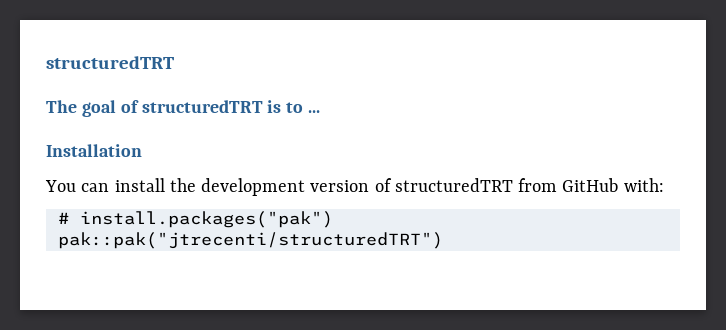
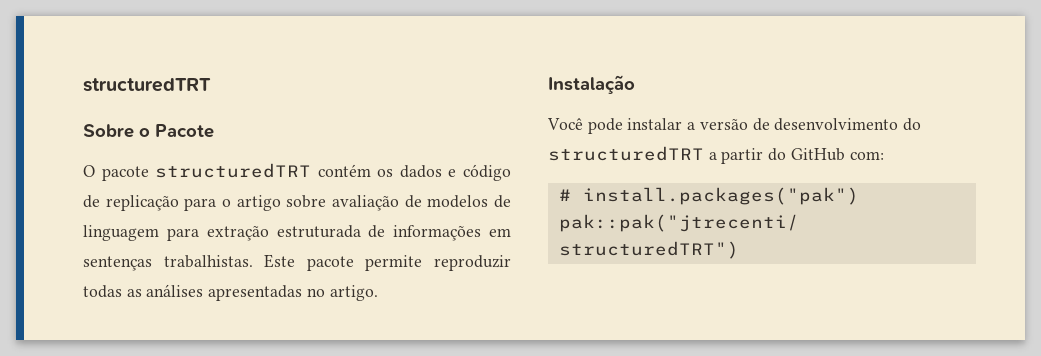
[46,100,321,117] [46,144,142,157] [45,178,664,196] The goal of structuredTRT is to ... // Installation // You can install the development version of structuredTRT from GitHub with: -> [83,124,214,138] [83,163,511,181] [83,195,512,211] [83,225,511,241] [83,254,511,271] [83,284,378,301] [548,75,635,94] [547,118,922,134] [548,146,884,164] Sobre o Pacote // O pacote structuredTRT contém os dados e código de replicação para o artigo sobre avaliação de modelos de linguagem para extração estruturada de informações em sentenças trabalhistas. Este pacote permite reproduzir todas as análises apresentadas no artigo. // Instalação // Você pode instalar a versão de desenvolvimento do structuredTRT a partir do GitHub com:

